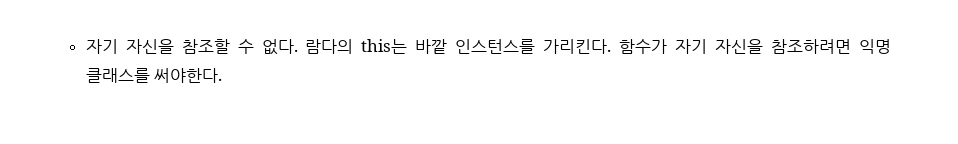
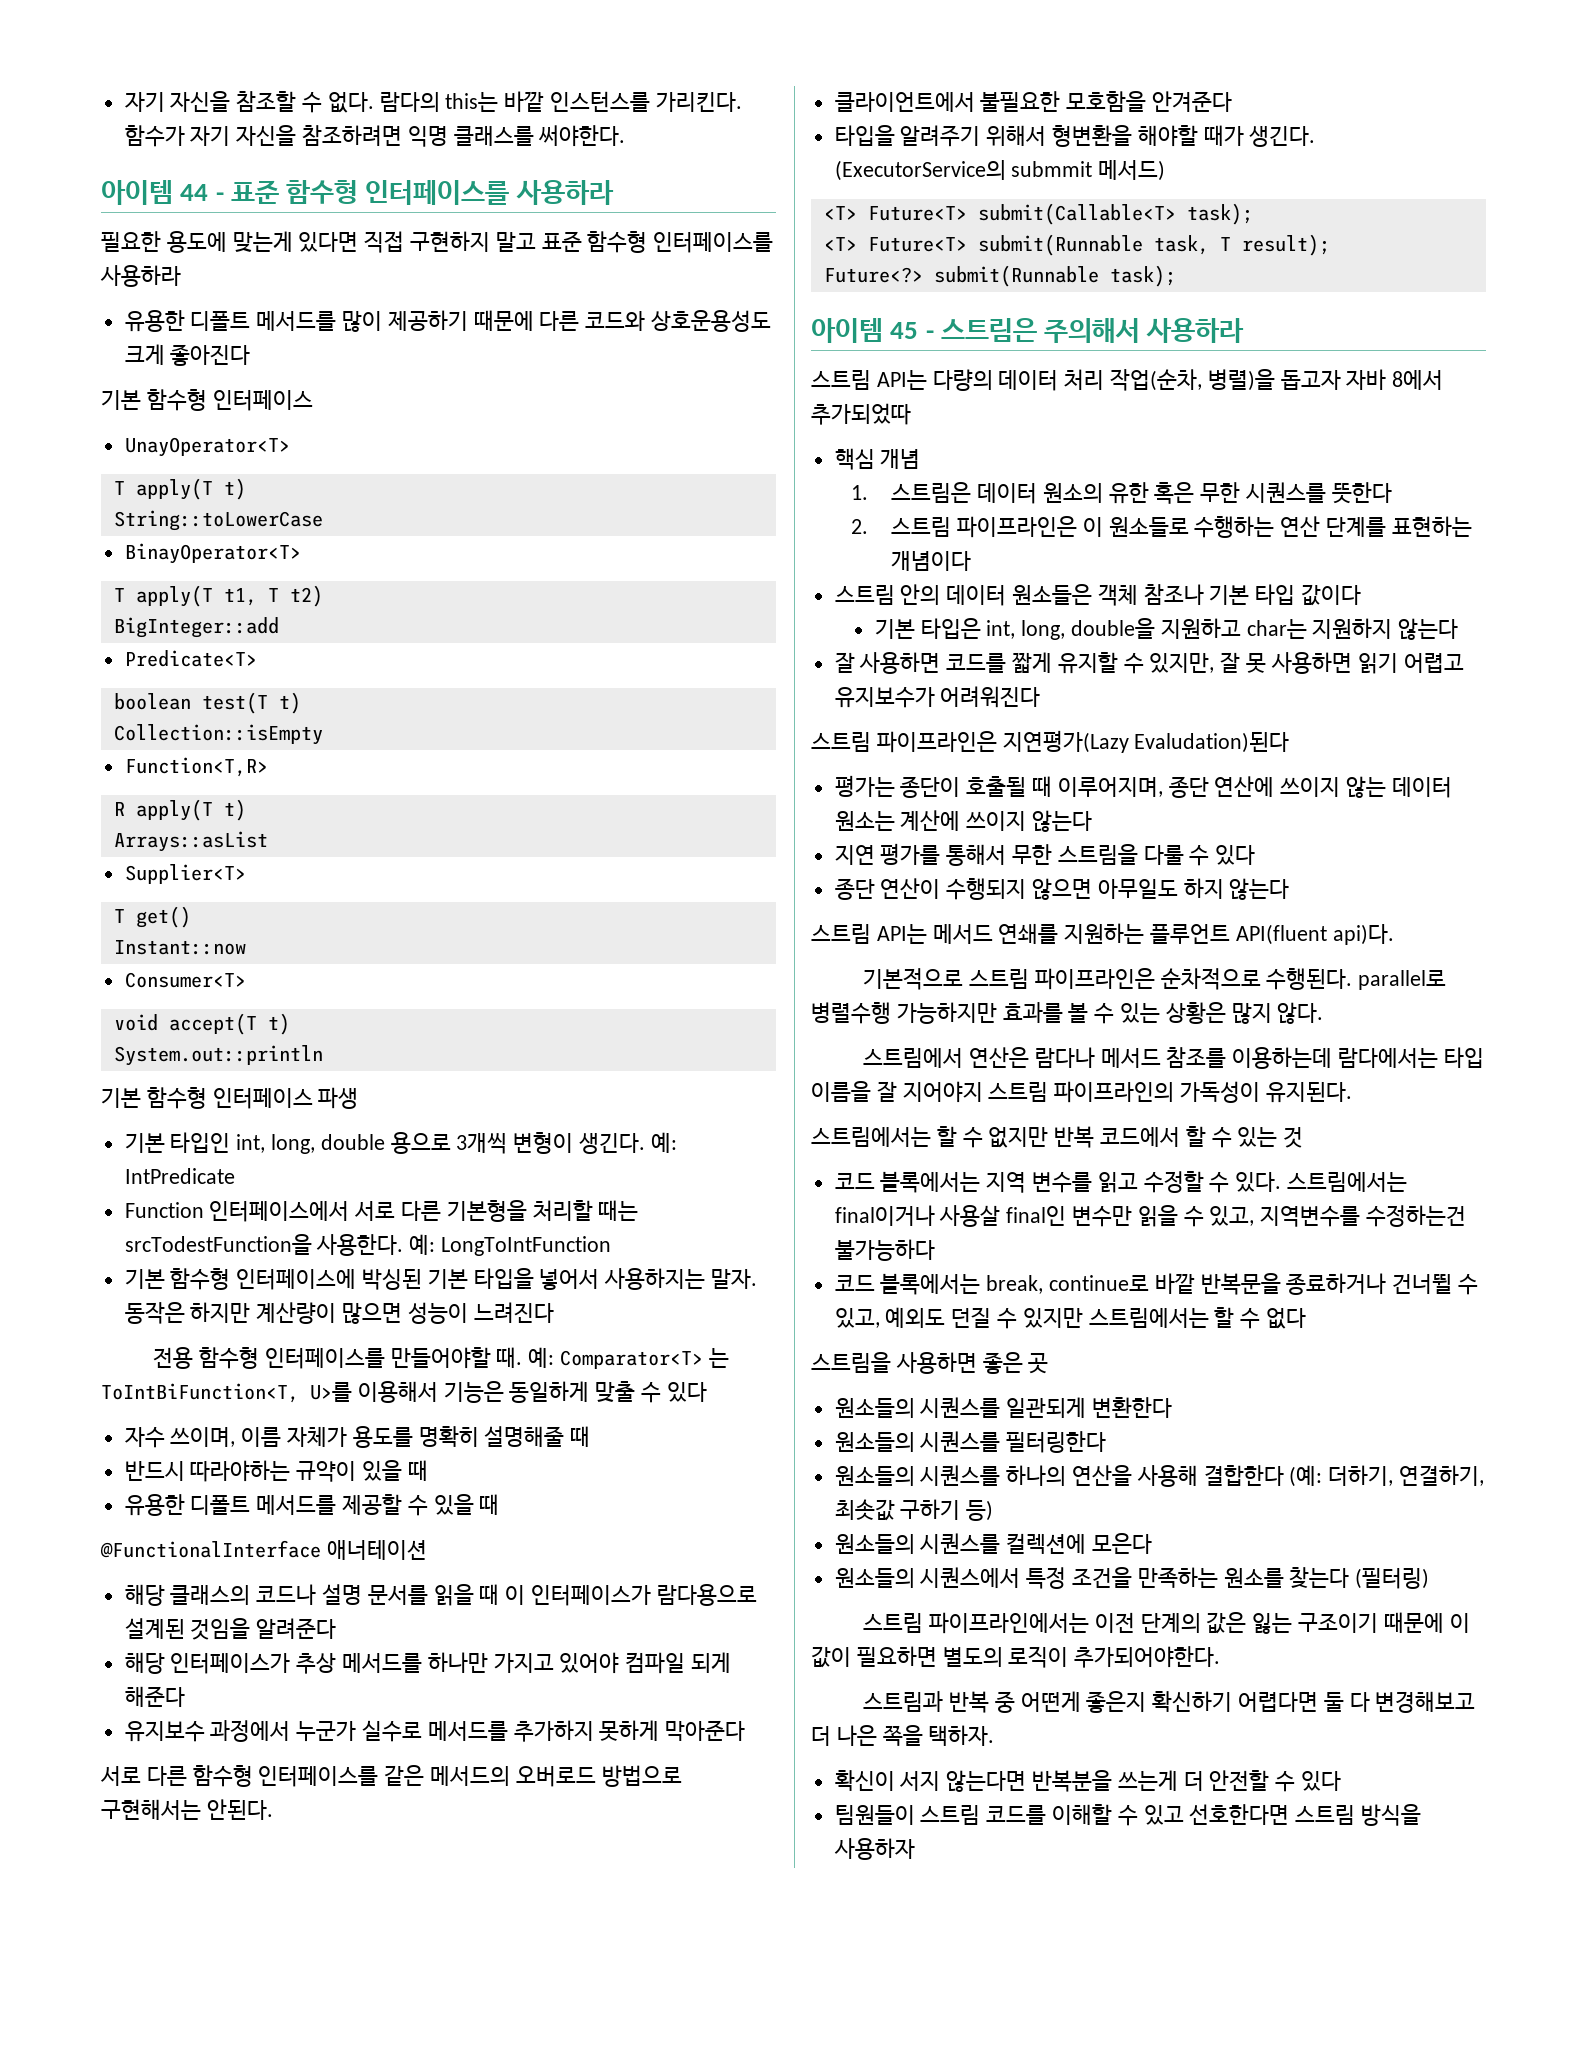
(223, 75) none -> [101,180,614,205] [101,231,774,253] [100,265,181,287] [124,310,772,332] [124,344,251,366] [101,389,313,411] [124,437,290,457] [113,478,246,500] [113,510,323,531] [124,543,301,564] [113,585,323,607] [113,617,279,638] [124,650,257,667] [113,692,301,714] [113,724,323,745] [124,757,268,777] [113,799,246,821] [113,831,268,852] [124,864,246,884] [113,906,191,928] [113,940,246,955] [124,972,246,988] [113,1013,290,1035] [113,1045,323,1066] [101,1087,359,1109] [124,1132,677,1154] [124,1168,235,1184] [124,1200,639,1222] [124,1234,612,1256] [124,1268,758,1290] [124,1302,554,1324] [153,1347,729,1369] [101,1381,707,1403] [124,1426,591,1448] [124,1460,428,1482] [124,1494,500,1516] [100,1540,427,1560] [124,1584,757,1606] [124,1618,337,1640] [124,1652,732,1674] [124,1686,185,1707] [124,1720,746,1742] [100,1765,682,1787] [101,1799,273,1820] [834,91,1233,112] [834,125,1316,147] [834,160,1166,181] [823,203,1253,225] [823,234,1330,256] [823,265,1176,287] [811,318,1245,343] [811,369,1444,391] [811,403,911,425] [834,448,921,470] [851,482,1392,504] [851,516,1472,538] [891,551,972,571] [834,584,1362,606] [874,618,1459,640] [834,652,1464,674] [834,686,1041,708] [811,730,1290,753] [834,775,1452,798] [834,810,1093,832] [834,843,1256,866] [834,878,1290,900] [811,923,1394,945] [863,968,1447,990] [811,1002,1324,1024] [863,1047,1484,1069] [811,1081,1352,1103] [811,1126,1304,1148] [834,1171,1408,1193] [834,1205,1467,1227] [834,1239,935,1261] [834,1273,1479,1295] [834,1307,1307,1329] [811,1352,1049,1374] [834,1397,1173,1418] [834,1431,1107,1453] [834,1465,1485,1487] [834,1499,994,1521] [834,1533,1153,1554] [834,1567,1430,1589] [863,1612,1470,1634] [811,1646,1221,1668] [863,1691,1476,1713] [811,1725,995,1746] [834,1770,1342,1792] [834,1804,1422,1826] [833,1838,915,1860] // 아이템 44 - 표준 함수형 인터페이스를 사용하라 // 필요한 용도에 맞는게 있다면 직접 구현하지 말고 표준 함수형 인터페이스를 사용하라 // 유용한 디폴트 메서드를 많이 제공하기 때문에 다른 코드와 상호운용성도 크게 좋아진다 // 기본 함수형 인터페이스 // UnayOperator<T> // T apply(T t) // String::toLowerCase // BinayOperator<T> // T apply(T t1, T t2) // BigInteger::add // Predicate<T> // boolean test(T t) // Collection::isEmpty // Function<T,R> // R apply(T t) // Arrays::asList // Supplier<T> // T get() // Instant::now // Consumer<T> // void accept(T t) // System.out::println // 기본 함수형 인터페이스 파생 // 기본 타입인 int, long, double 용으로 3개씩 변형이 생긴다. 예: IntPredicate // Function 인터페이스에서 서로 다른 기본형을 처리할 때는 srcTodestFunction을 사용한다. 예: LongToIntFunction // 기본 함수형 인터페이스에 박싱된 기본 타입을 넣어서 사용하지는 말자. 동작은 하지만 계산량이 많으면 성능이 느려진다 // 전용 함수형 인터페이스를 만들어야할 때. 예: Comparator<T> 는 ToIntBiFunction<T, U>를 이용해서 기능은 동일하게 맞출 수 있다 // 자수 쓰이며, 이름 자체가 용도를 명확히 설명해줄 때 // 반드시 따라야하는 규약이 있을 때 // 유용한 디폴트 메서드를 제공할 수 있을 때 // @FunctionalInterface 애너테이션 // 해당 클래스의 코드나 설명 문서를 읽을 때 이 인터페이스가 람다용으로 설계된 것임을 알려준다 // 해당 인터페이스가 추상 메서드를 하나만 가지고 있어야 컴파일 되게 해준다 // 유지보수 과정에서 누군가 실수로 메서드를 추가하지 못하게 막아준다 // 서로 다른 함수형 인터페이스를 같은 메서드의 오버로드 방법으로 구현해서는 안된다. // 클라이언트에서 불필요한 모호함을 안겨준다 // 타입을 알려주기 위해서 형변환을 해야할 때가 생긴다. (ExecutorService의 submmit 메서드) // <T> Future<T> submit(Callable<T> task); // <T> Future<T> submit(Runnable task, T result); // Future<?> submit(Runnable task); // 아이템 45 - 스트림은 주의해서 사용하라 // 스트림 API는 다량의 데이터 처리 작업(순차, 병렬)을 돕고자 자바 8에서 추가되었따 // 핵심 개념 // 1. 스트림은 데이터 원소의 유한 혹은 무한 시퀀스를 뜻한다 // 2. 스트림 파이프라인은 이 원소들로 수행하는 연산 단계를 표현하는 개념이다 // 스트림 안의 데이터 원소들은 객체 참조나 기본 타입 값이다 // 기본 타입은 int, long, double을 지원하고 char는 지원하지 않는다 // 잘 사용하면 코드를 짧게 유지할 수 있지만, 잘 못 사용하면 읽기 어렵고 유지보수가 어려워진다 // 스트림 파이프라인은 지연평가(Lazy Evaludation)된다 // 평가는 종단이 호출될 때 이루어지며, 종단 연산에 쓰이지 않는 데이터 원소는 계산에 쓰이지 않는다 // 지연 평가를 통해서 무한 스트림을 다룰 수 있다 // 종단 연산이 수행되지 않으면 아무일도 하지 않는다 // 스트림 API는 메서드 연쇄를 지원하는 플루언트 API(fluent api)다. // 기본적으로 스트림 파이프라인은 순차적으로 수행된다. parallel로 병렬수행 가능하지만 효과를 볼 수 있는 상황은 많지 않다. // 스트림에서 연산은 람다나 메서드 참조를 이용하는데 람다에서는 타입 이름을 잘 지어야지 스트림 파이프라인의 가독성이 유지된다. // 스트림에서는 할 수 없지만 반복 코드에서 할 수 있는 것 // 코드 블록에서는 지역 변수를 읽고 수정할 수 있다. 스트림에서는 final이거나 사용살 final인 변수만 읽을 수 있고, 지역변수를 수정하는건 불가능하다 // 코드 블록에서는 break, continue로 바깥 반복문을 종료하거나 건너뛸 수 있고, 예외도 던질 수 있지만 스트림에서는 할 수 없다 // 스트림을 사용하면 좋은 곳 // 원소들의 시퀀스를 일관되게 변환한다 // 원소들의 시퀀스를 필터링한다 // 원소들의 시퀀스를 하나의 연산을 사용해 결합한다 (예: 더하기, 연결하기, 최솟값 구하기 등) // 원소들의 시퀀스를 컬렉션에 모은다 // 원소들의 시퀀스에서 특정 조건을 만족하는 원소를 찾는다 (필터링) // 스트림 파이프라인에서는 이전 단계의 값은 잃는 구조이기 때문에 이 값이 필요하면 별도의 로직이 추가되어야한다. // 스트림과 반복 중 어떤게 좋은지 확신하기 어렵다면 둘 다 변경해보고 더 나은 쪽을 택하자. // 확신이 서지 않는다면 반복분을 쓰는게 더 안전할 수 있다 // 팀원들이 스트림 코드를 이해할 수 있고 선호한다면 스트림 방식을 사용하자

